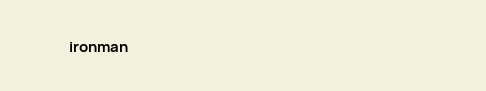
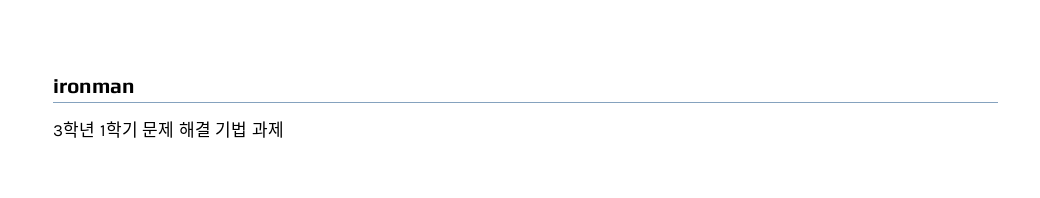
(128, 47) none -> [53,121,284,138] // 3학년 1학기 문제 해결 기법 과제

